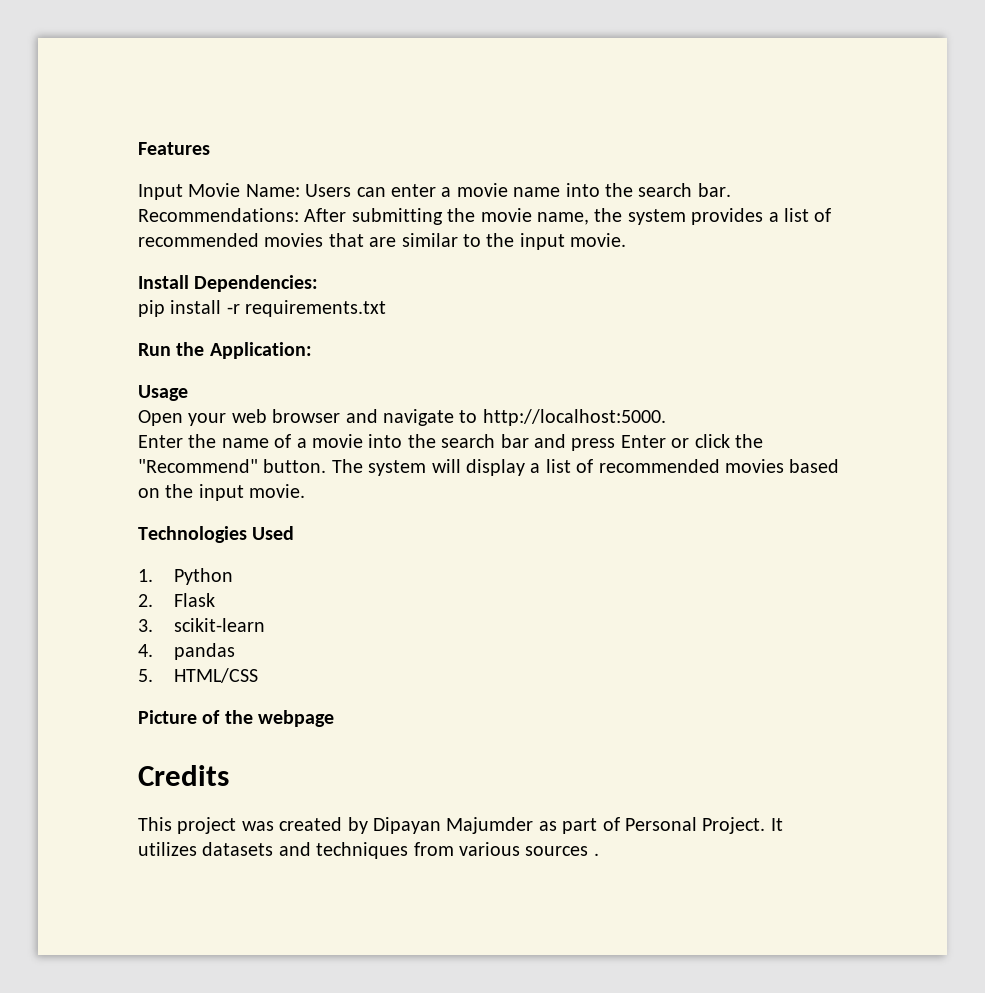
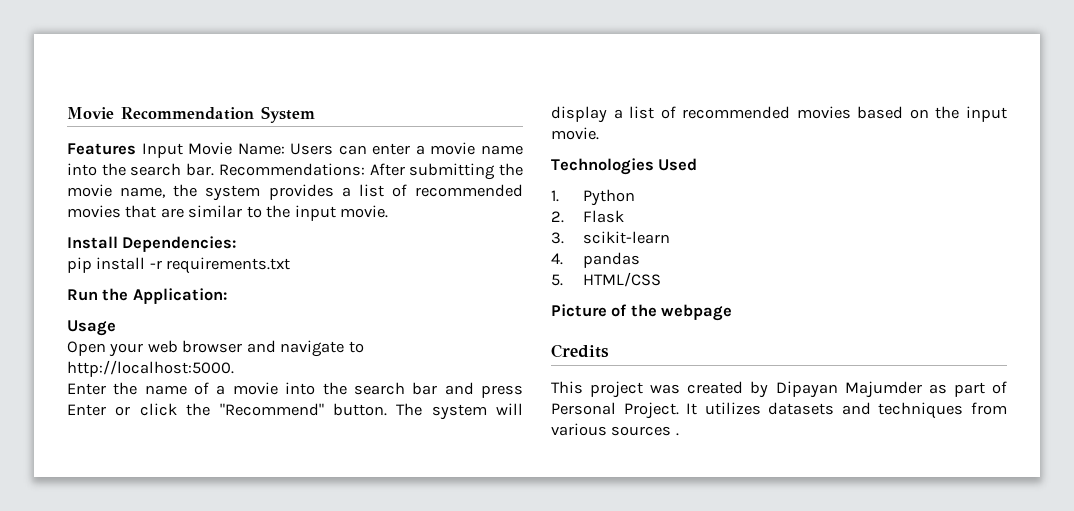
(138, 148) none -> [67,106,315,123] Movie Recommendation System //
(210, 148) // -> (136, 149) none

